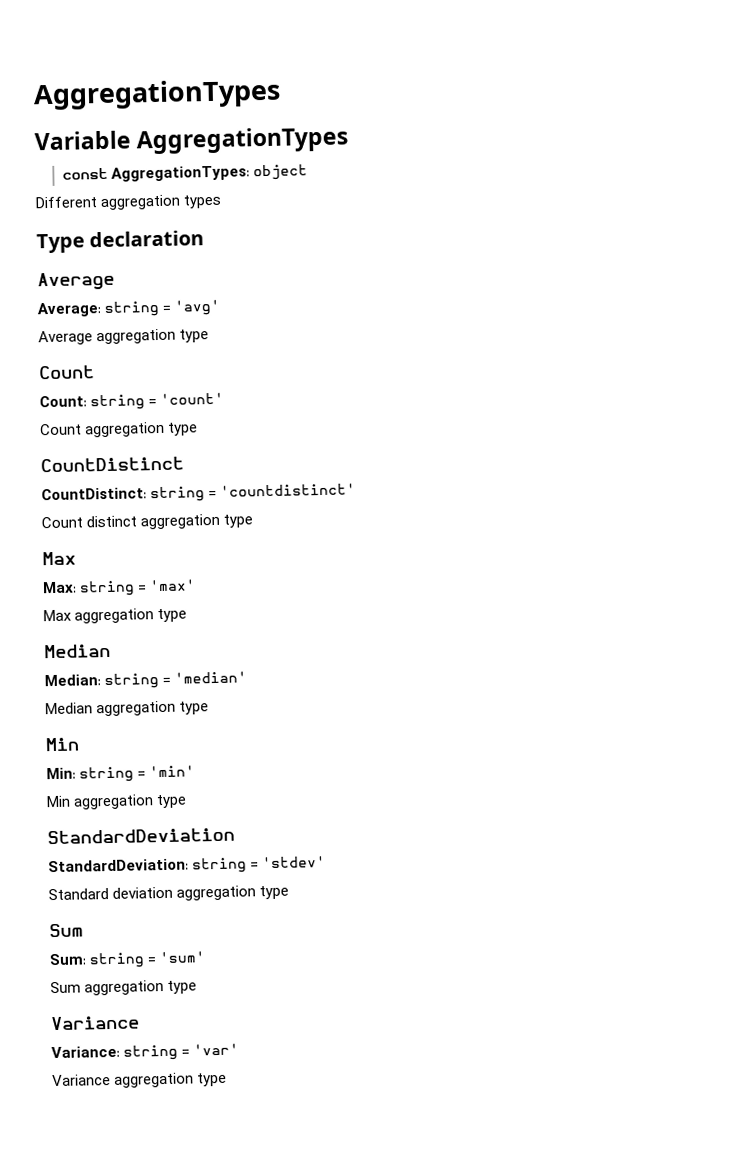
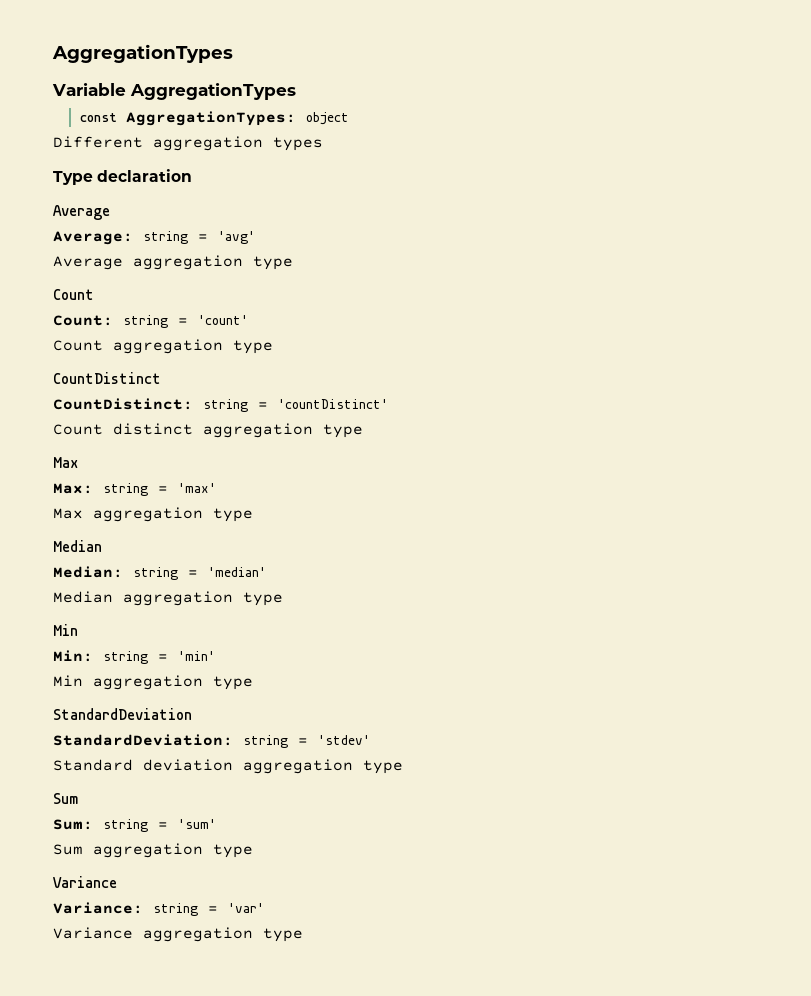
[220,483,357,497] 'countdistinct' -> [278,399,388,409] 'countDistinct'

